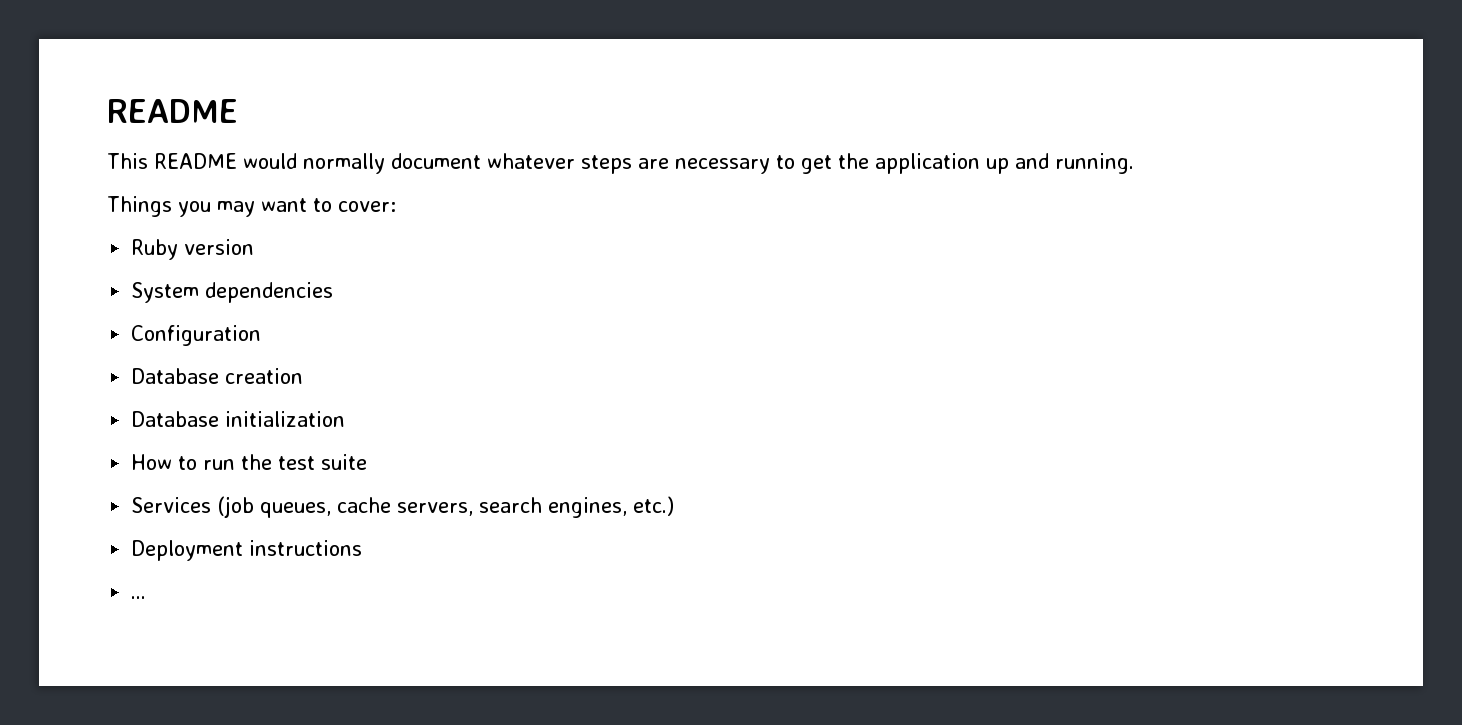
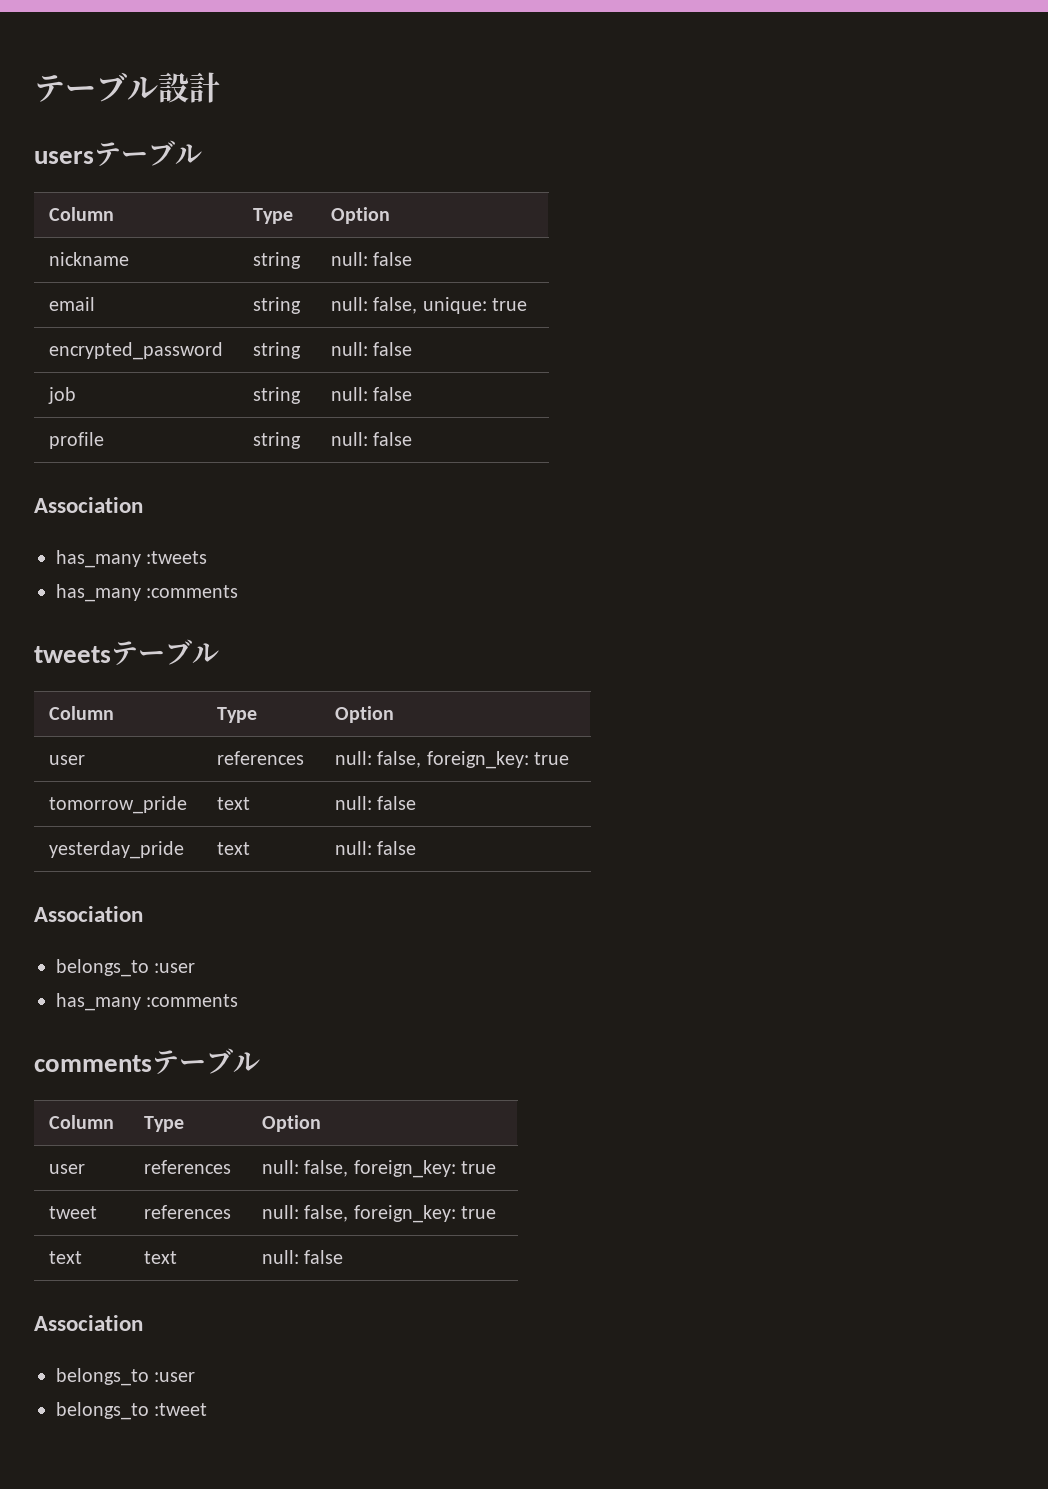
[107,99,238,123] [107,153,1134,174] [107,196,396,217] [131,239,255,260] [131,282,334,303] [131,325,262,346] [131,368,304,384] [131,411,346,427] [131,454,368,470] [131,496,675,518] [131,540,363,561] [131,596,147,599] README // This README would normally document whatever steps are necessary to get the application up and running. // Things you may want to cover: // Ruby version // System dependencies // Configuration // Database creation // Database initialization // How to run the test suite // Services (job queues, cache servers, search engines, etc.) // Deployment instructions // ... -> [34,72,220,103] [34,140,202,166] [48,207,114,221] [252,208,293,224] [330,207,390,224] [48,252,129,266] [252,252,301,269] [330,252,413,266] [48,297,95,311] [252,297,301,314] [330,297,528,314] [48,342,223,360] [252,342,301,359] [330,342,413,356] [47,387,76,404] [252,387,301,404] [330,387,413,401] [48,432,104,449] [252,432,301,449] [330,432,413,446] [34,497,143,513] [56,550,208,568] [56,584,239,602] [34,639,219,665] [48,706,114,720] [216,707,257,723] [334,706,394,723] [48,755,85,765] [216,751,304,765] [334,751,570,769] [48,796,187,814] [216,797,250,810] [334,796,417,810] [48,841,184,859] [216,842,250,855] [334,841,417,855] [34,906,143,922] [56,959,196,977] [56,993,239,1011] [34,1048,260,1074] [48,1115,114,1129] [143,1116,184,1132] [261,1115,321,1132] [48,1164,85,1174] [143,1160,231,1174] [261,1160,497,1178] [48,1206,97,1219] [143,1205,231,1219] [261,1205,497,1223] [48,1251,82,1264] [143,1251,177,1264] [261,1250,344,1264] [34,1315,143,1331] [56,1368,196,1386] [56,1402,208,1420] テーブル設計 // usersテーブル // Column | Type | Option // nickname | string | null: false // email | string | null: false, unique: true // encrypted_password | string | null: false // job | string | null: false // profile | string | null: false // Association // has_many :tweets // has_many :comments // tweetsテーブル // Column | Type | Option // user | references | null: false, foreign_key: true // tomorrow_pride | text | null: false // yesterday_pride | text | null: false // Association // belongs_to :user // has_many :comments // commentsテーブル // Column | Type | Option // user | references | null: false, foreign_key: true // tweet | references | null: false, foreign_key: true // text | text | null: false // Association // belongs_to :user // belongs_to :tweet

